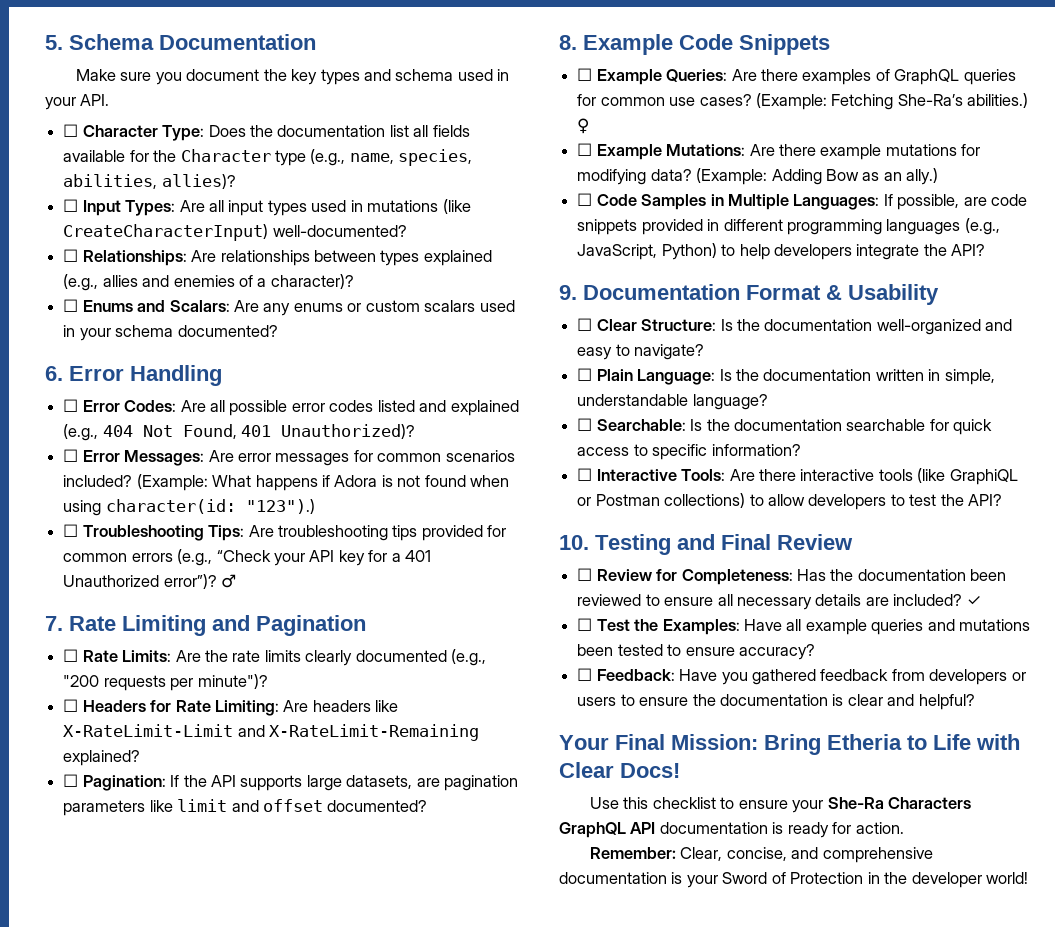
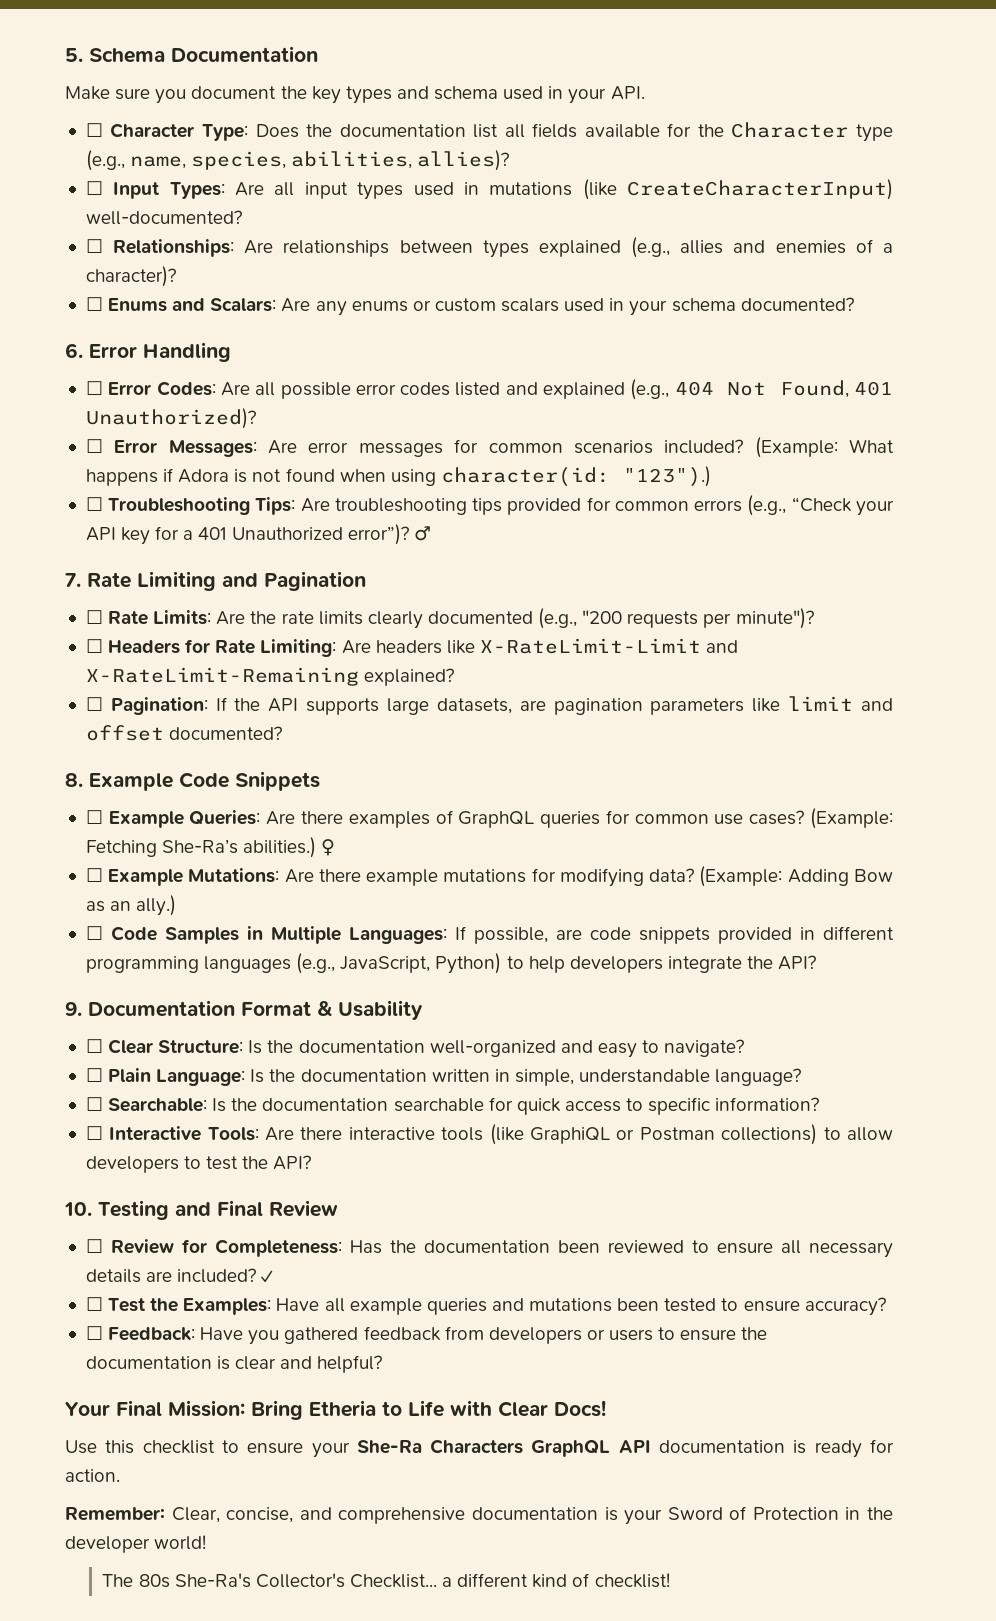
(1029, 878) none -> [102,1573,670,1588] // The 80s She-Ra's Collector's Checklist... a different kind of checklist!

